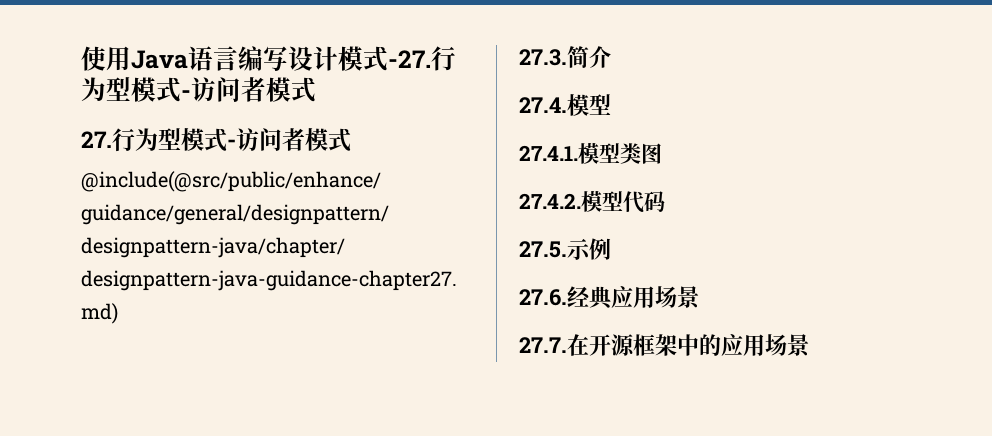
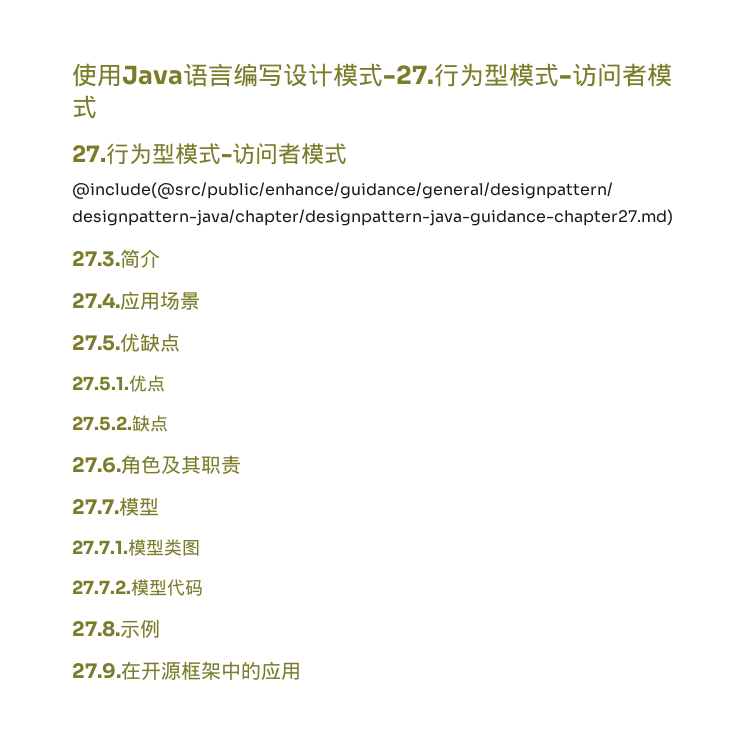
(567, 105) none -> [120,291,200,310] [72,333,180,352] [72,375,165,392] [72,415,168,432] [72,455,241,475] [72,498,119,514] 应用场景 // 27.5.优缺点 // 27.5.1.优点 // 27.5.2.缺点 // 27.6.角色及其职责 // 27.7.
[519,145,578,161] 27.4.1. -> [72,540,128,554] 27.7.1.
[519,193,581,209] 27.4.2. -> [72,580,131,594] 27.7.2.
[519,241,567,258] 27.5. -> [72,620,120,637] 27.8.
[519,286,700,310] [519,337,567,353] 27.6.经典应用场景 // 27.7. -> [72,662,121,679] 27.9.
[765,334,810,357] 场景 -> (301, 671) none

